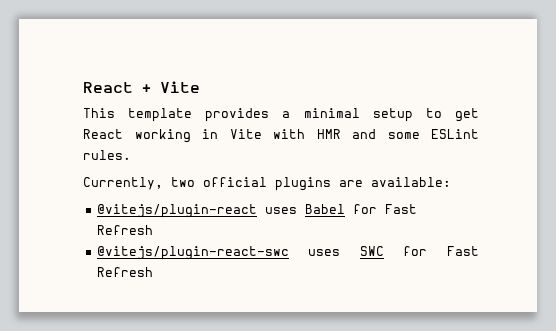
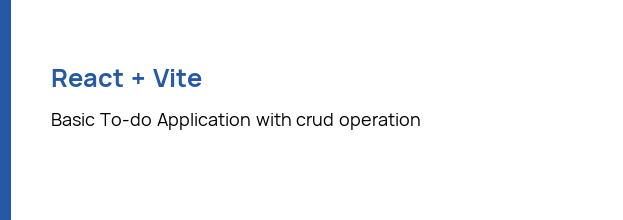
[83,108,480,122] [83,129,479,143] [83,150,131,160] [83,177,451,191] [96,204,417,218] [96,225,153,235] [96,246,479,260] [96,267,153,277] This template provides a minimal setup to get React working in Vite with HMR and some ESLint rules. // Currently, two official plugins are available: // @vitejs/plugin-react uses Babel for Fast Refresh // @vitejs/plugin-react-swc uses SWC for Fast Refresh -> [51,113,422,130] Basic To-do Application with crud operation

